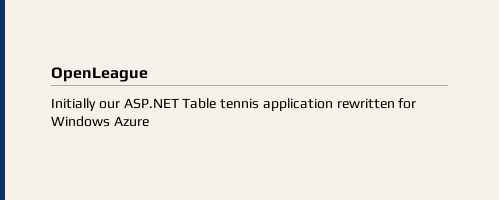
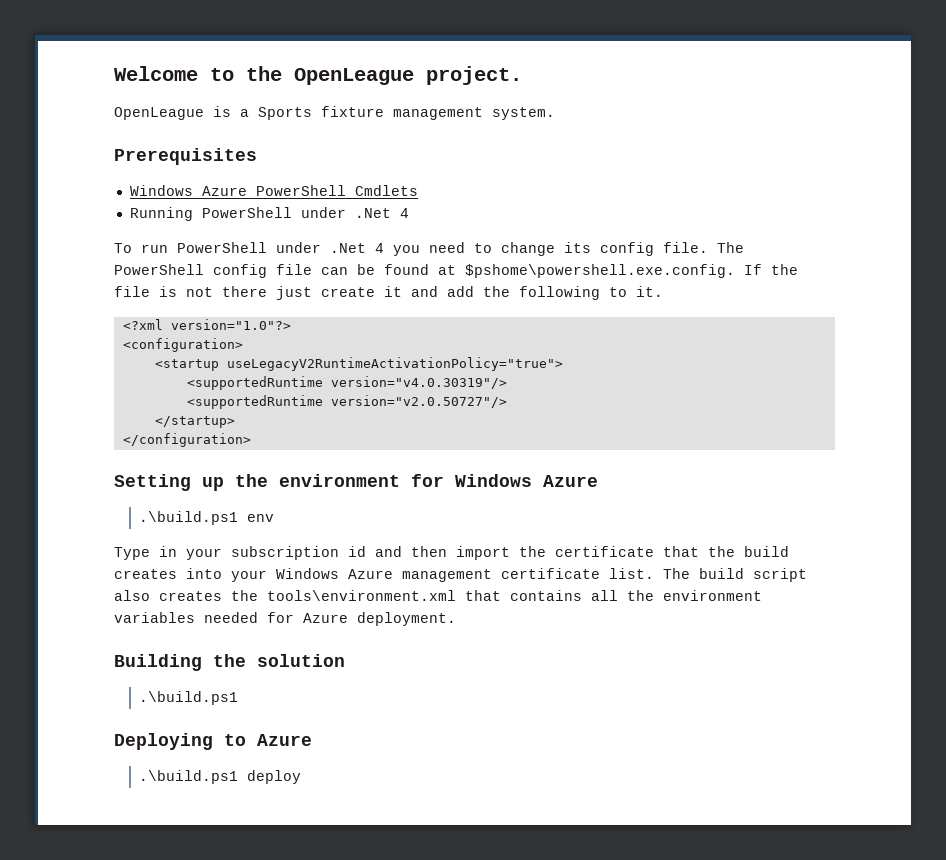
[51,67,148,82] [51,98,417,111] [51,116,149,127] OpenLeague // Initially our ASP.NET Table tennis application rewritten for Windows Azure -> [114,66,522,85] [114,106,555,120] [114,148,257,165] [129,185,418,196] [129,207,409,221] [114,242,744,256] [114,264,798,278] [114,286,663,300] [122,319,291,330] [122,338,243,352] [154,357,563,371] [186,376,507,390] [186,395,507,409] [154,416,235,428] [122,433,251,447] [114,474,598,491] [139,511,275,525] [114,546,789,560] [114,568,807,582] [114,590,762,601] [114,612,456,626] [114,654,345,671] [139,691,239,705] [114,733,312,750] [139,770,302,784] Welcome to the OpenLeague project. // OpenLeague is a Sports fixture management system. // Prerequisites // Windows Azure PowerShell Cmdlets // Running PowerShell under .Net 4 // To run PowerShell under .Net 4 you need to change its config file. The PowerShell config file can be found at $pshome\powershell.exe.config. If the file is not there just create it and add the following to it. // <?xml version="1.0"?> // <configuration> // <startup useLegacyV2RuntimeActivationPolicy="true"> // <supportedRuntime version="v4.0.30319"/> // <supportedRuntime version="v2.0.50727"/> // </startup> // </configuration> // Setting up the environment for Windows Azure // .\build.ps1 env // Type in your subscription id and then import the certificate that the build creates into your Windows Azure management certificate list. The build script also creates the tools\environment.xml that contains all the environment variables needed for Azure deployment. // Building the solution // .\build.ps1 // Deploying to Azure // .\build.ps1 deploy

